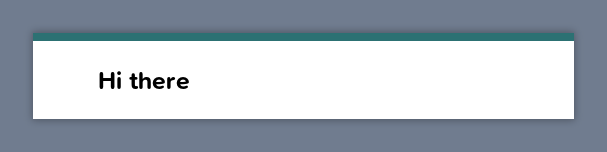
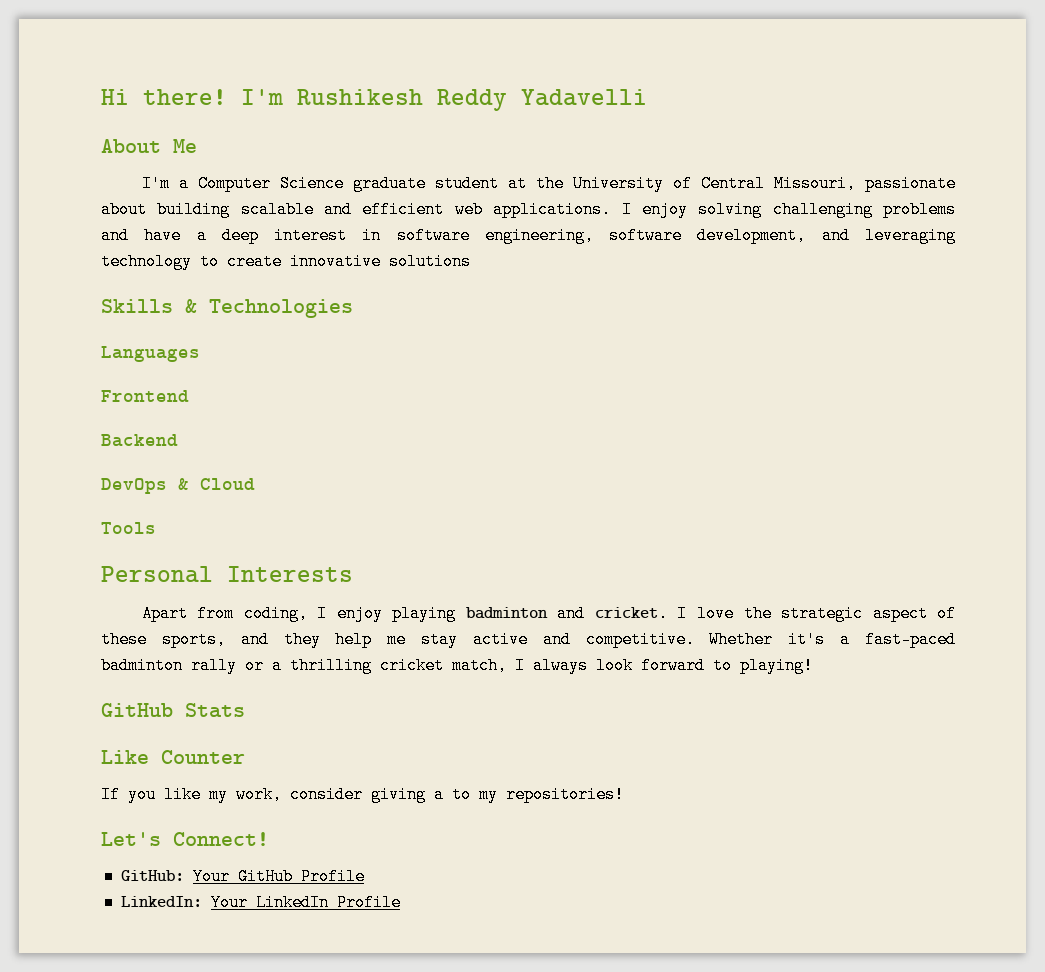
[129,72,190,90] there -> [143,89,647,111] [101,139,197,153] [141,175,957,192] [101,201,957,218] [101,227,956,244] [101,253,471,270] [101,299,353,318] [101,346,200,362] [101,390,189,402] [101,434,178,447] [101,478,255,494] [101,522,156,534] [101,566,353,583] [141,605,957,622] [101,631,956,648] [101,657,813,674] [101,703,245,718] [101,750,245,764] [101,786,624,803] [101,832,269,846] [120,868,365,885] [120,894,401,911] there! I'm Rushikesh Reddy Yadavelli // About Me // I'm a Computer Science graduate student at the University of Central Missouri, passionate about building scalable and efficient web applications. I enjoy solving challenging problems and have a deep interest in software engineering, software development, and leveraging technology to create innovative solutions // Skills & Technologies // Languages // Frontend // Backend // DevOps & Cloud // Tools // Personal Interests // Apart from coding, I enjoy playing badminton and cricket. I love the strategic aspect of these sports, and they help me stay active and competitive. Whether it's a fast-paced badminton rally or a thrilling cricket match, I always look forward to playing! // GitHub Stats // Like Counter // If you like my work, consider giving a to my repositories! // Let's Connect! // GitHub: Your GitHub Profile // LinkedIn: Your LinkedIn Profile

